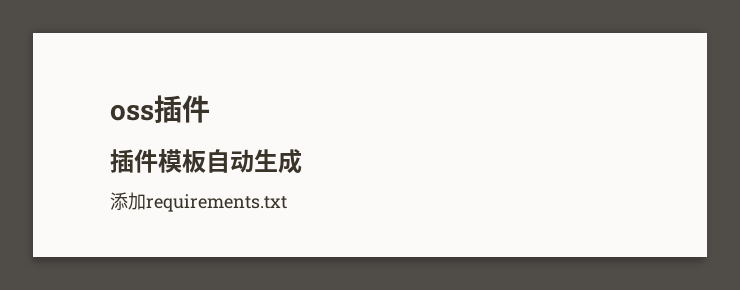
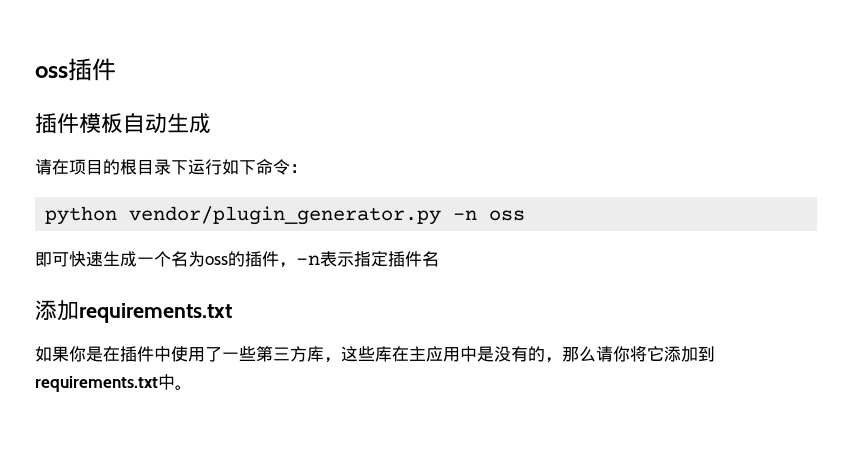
[110,192,287,212] 添加requirements.txt -> [35,159,307,175] [45,206,526,225] [35,251,439,268] [35,300,232,323] [35,346,715,363] [35,374,192,392] 请在项目的根目录下运行如下命令： // python vendor/plugin_generator.py -n oss // 即可快速生成一个名为oss的插件，-n表示指定插件名 // 添加requirements.txt // 如果你是在插件中使用了一些第三方库，这些库在主应用中是没有的，那么请你将它添加到requirements.txt中。

